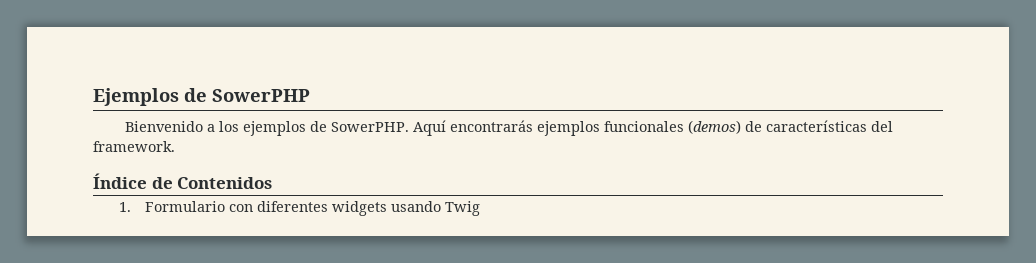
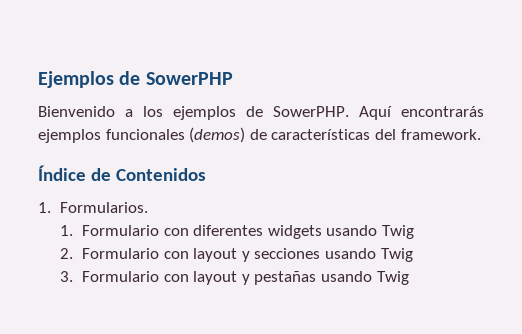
(273, 183) none -> [38,202,149,213] // 1. Formularios.
(480, 208) none -> [60,248,413,262] [60,271,409,285] // 2. Formulario con layout y secciones usando Twig // 3. Formulario con layout y pestañas usando Twig

